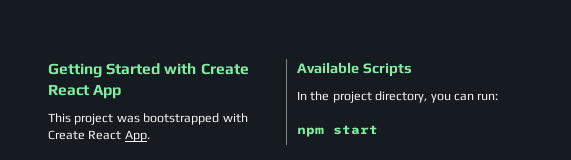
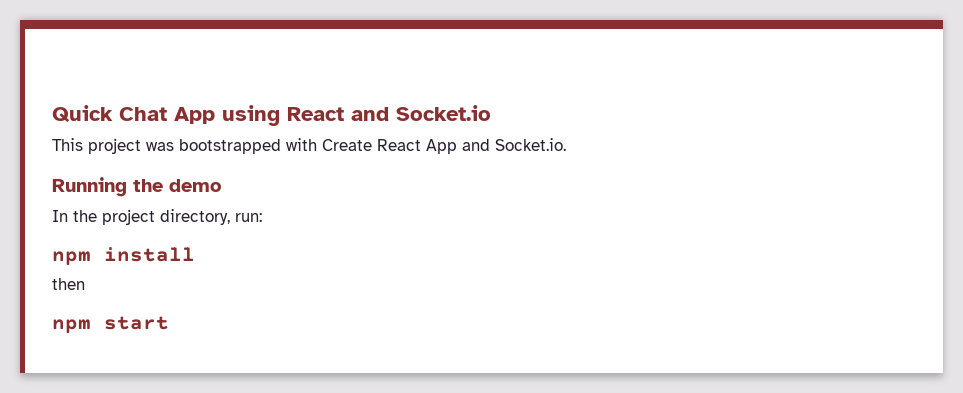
[48,63,249,78] [48,84,122,99] Getting Started with Create React App -> [52,105,491,126] Quick Chat App using React and Socket.io
[124,130,150,142] [297,62,412,77] App. // Available Scripts -> [426,138,566,154] [52,177,221,197] App and Socket.io. // Running the demo
[430,93,474,103] you can -> (230, 217) none
(499, 97) none -> [52,247,195,265] [52,278,85,290] // npm install // then

